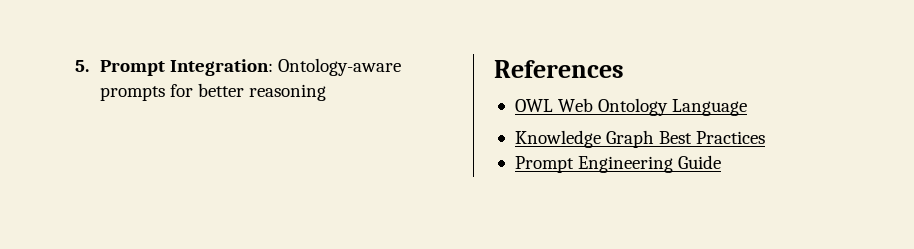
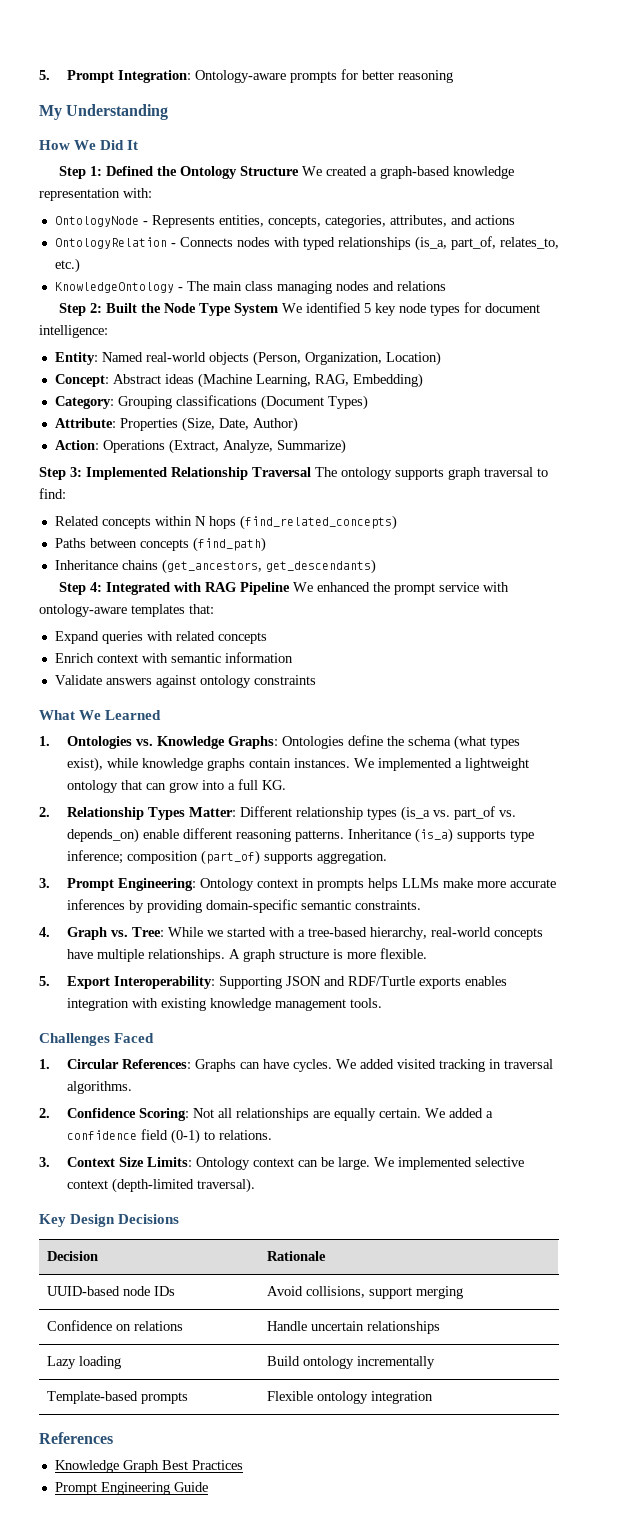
[494,60,624,78] [514,98,748,116] References // OWL Web Ontology Language -> [39,104,169,120] [39,140,139,150] [58,166,514,179] [39,188,152,201] [54,215,515,228] [54,236,559,251] [54,258,80,273] [54,281,446,294] [58,302,540,316] [39,325,108,338] [54,351,441,366] [54,373,423,388] [54,395,368,410] [54,417,298,432] [54,439,346,454] [39,467,548,480] [39,488,66,499] [54,515,397,530] [54,537,266,552] [54,559,376,574] [58,582,509,595] [39,604,214,617] [54,631,267,644] [54,652,293,663] [54,675,316,688] [39,710,162,720] [39,735,520,750] [66,757,529,772] [66,779,286,793] [39,806,516,821] [66,828,534,843] [66,850,387,865] [39,878,556,891] [66,899,421,913] [39,927,543,940] [66,948,427,962] [39,976,507,989] [66,998,382,1011] [39,1033,155,1046] [39,1059,553,1072] [66,1081,132,1094] [39,1108,493,1121] [66,1129,272,1144] [39,1157,524,1170] [66,1178,255,1193] [39,1214,180,1227] [47,1251,99,1261] [267,1251,327,1261] [47,1286,176,1296] [267,1286,464,1299] [47,1320,184,1331] [267,1321,441,1334] [47,1356,122,1369] [267,1356,436,1369] [47,1391,189,1404] [267,1391,434,1404] [39,1432,113,1444] My Understanding // How We Did It // Step 1: Defined the Ontology Structure We created a graph-based knowledge representation with: // OntologyNode - Represents entities, concepts, categories, attributes, and actions // OntologyRelation - Connects nodes with typed relationships (is_a, part_of, relates_to, etc.) // KnowledgeOntology - The main class managing nodes and relations // Step 2: Built the Node Type System We identified 5 key node types for document intelligence: // Entity: Named real-world objects (Person, Organization, Location) // Concept: Abstract ideas (Machine Learning, RAG, Embedding) // Category: Grouping classifications (Document Types) // Attribute: Properties (Size, Date, Author) // Action: Operations (Extract, Analyze, Summarize) // Step 3: Implemented Relationship Traversal The ontology supports graph traversal to find: // Related concepts within N hops (find_related_concepts) // Paths between concepts (find_path) // Inheritance chains (get_ancestors, get_descendants) // Step 4: Integrated with RAG Pipeline We enhanced the prompt service with ontology-aware templates that: // Expand queries with related concepts // Enrich context with semantic information // Validate answers against ontology constraints // What We Learned // 1. Ontologies vs. Knowledge Graphs: Ontologies define the schema (what types exist), while knowledge graphs contain instances. We implemented a lightweight ontology that can grow into a full KG. // 2. Relationship Types Matter: Different relationship types (is_a vs. part_of vs. depends_on) enable different reasoning patterns. Inheritance (is_a) supports type inference; composition (part_of) supports aggregation. // 3. Prompt Engineering: Ontology context in prompts helps LLMs make more accurate inferences by providing domain-specific semantic constraints. // 4. Graph vs. Tree: While we started with a tree-based hierarchy, real-world concepts have multiple relationships. A graph structure is more flexible. // 5. Export Interoperability: Supporting JSON and RDF/Turtle exports enables integration with existing knowledge management tools. // Challenges Faced // 1. Circular References: Graphs can have cycles. We added visited tracking in traversal algorithms. // 2. Confidence Scoring: Not all relationships are equally certain. We added a confidence field (0-1) to relations. // 3. Context Size Limits: Ontology context can be large. We implemented selective context (depth-limited traversal). // Key Design Decisions // Decision | Rationale // UUID-based node IDs | Avoid collisions, support merging // Confidence on relations | Handle uncertain relationships // Lazy loading | Build ontology incrementally // Template-based prompts | Flexible ontology integration // References

